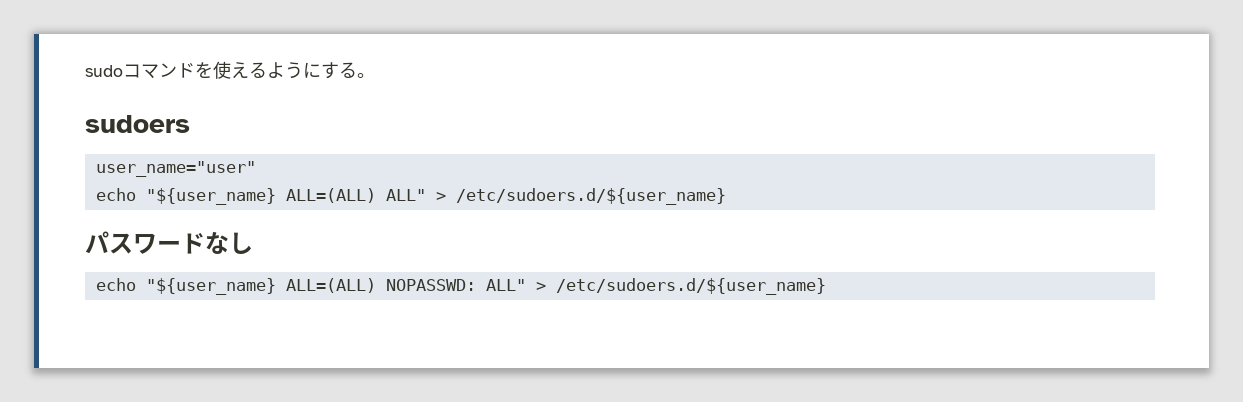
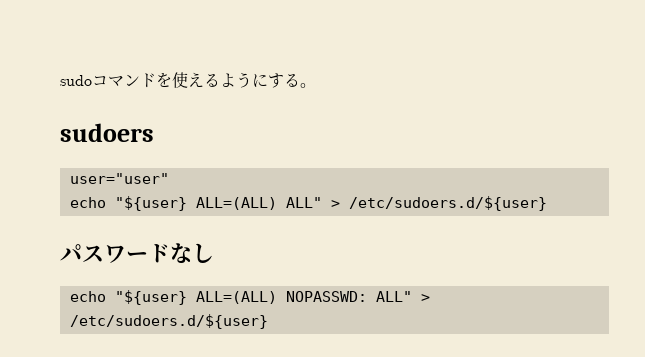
[95,161,256,177] [95,188,276,205] user_name="user" // echo "${user_name} -> [69,173,169,184] [69,196,187,211] user="user" // echo "${user}
[455,188,726,205] /etc/sudoers.d/${user_name} -> [348,196,547,211] /etc/sudoers.d/${user}
[145,278,276,295] "${user_name} -> [114,290,187,305] "${user}
[555,278,826,295] /etc/sudoers.d/${user_name} -> [69,314,268,329] /etc/sudoers.d/${user}

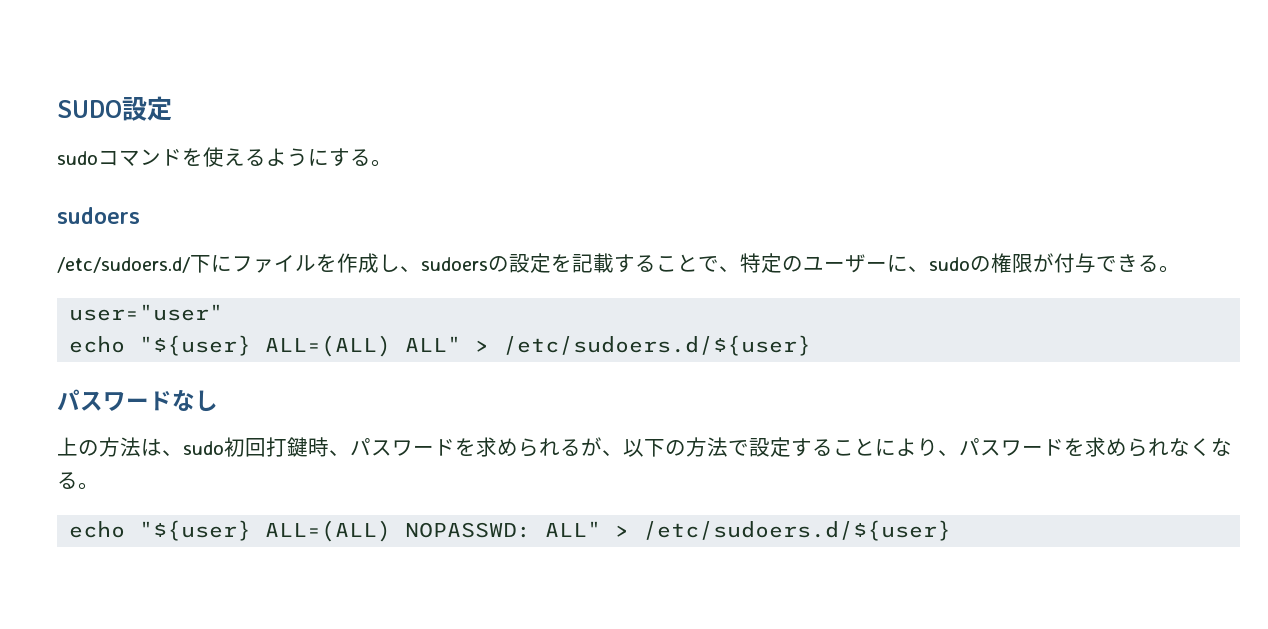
(60, 80) none -> [57,96,172,121] SUDO設定 //
(154, 132) none -> [57,253,1180,273] // /etc/sudoers.d/下にファイルを作成し、sudoersの設定を記載することで、特定のユーザーに、sudoの権限が付与できる。
(214, 253) none -> [57,437,1232,457] [57,472,99,490] // 上の方法は、sudo初回打鍵時、パスワードを求められるが、以下の方法で設定することにより、パスワードを求められなくなる。

